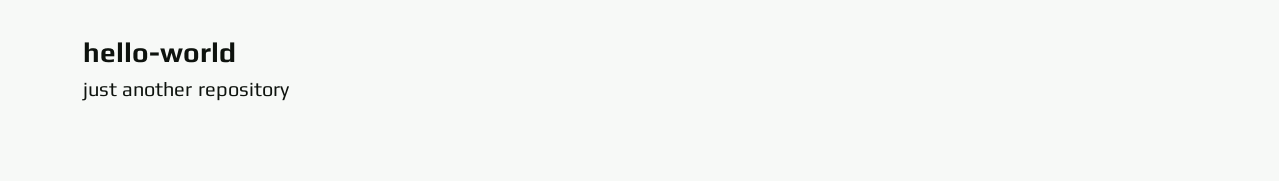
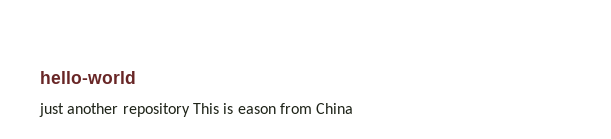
(290, 91) none -> [192,103,354,114] This is eason from China

